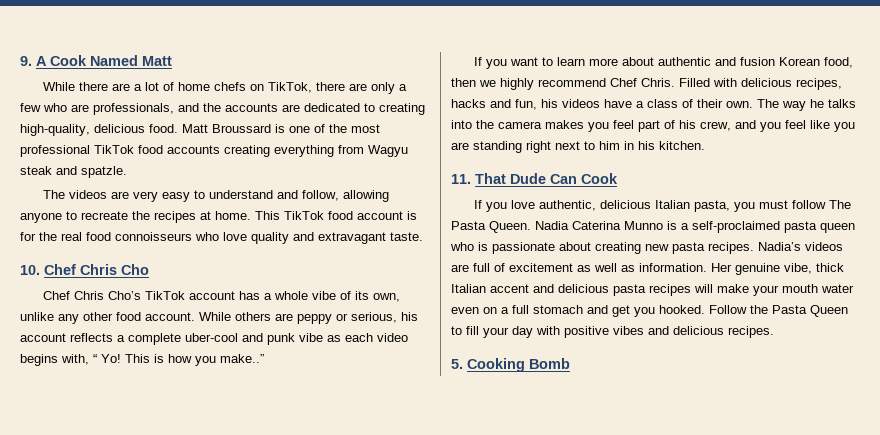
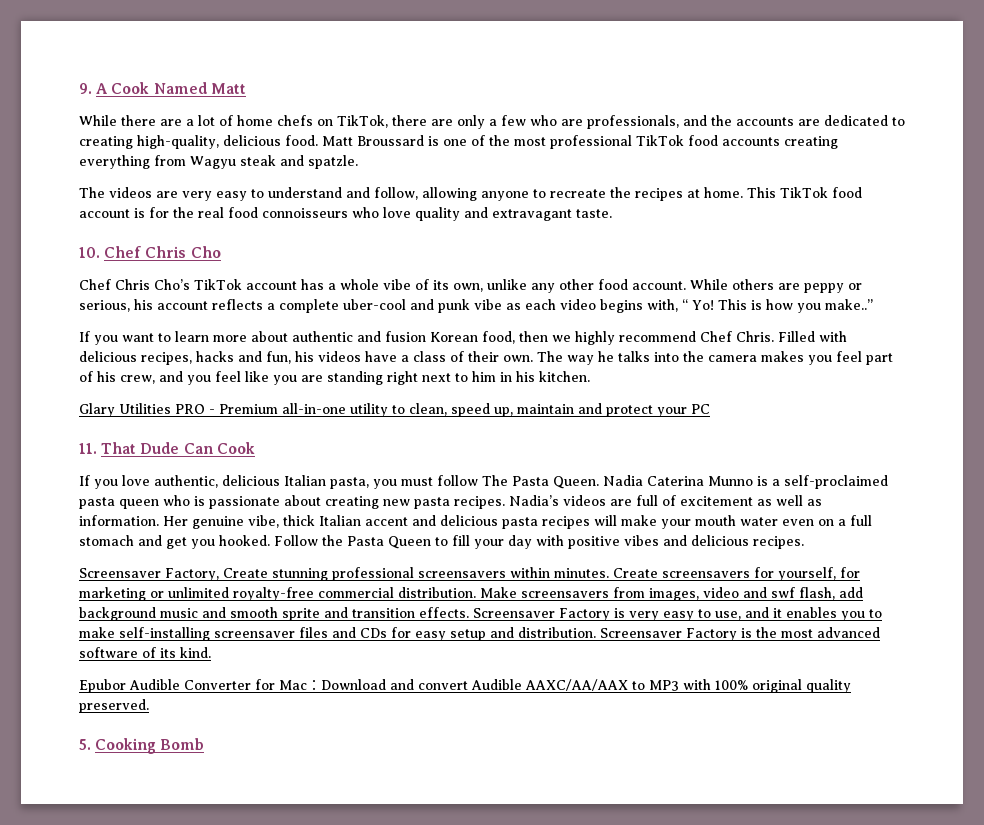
(705, 145) none -> [79,403,710,417] // Glary Utilities PRO - Premium all-in-one utility to clean, speed up, maintain and protect your PC
(774, 332) none -> [79,567,860,581] [79,587,863,601] [79,607,882,621] [79,627,880,641] [79,647,211,658] [79,679,851,693] [79,699,149,713] // Screensaver Factory, Create stunning professional screensavers within minutes. Create screensavers for yourself, for marketing or unlimited royalty-free commercial distribution. Make screensavers from images, video and swf flash, add background music and smooth sprite and transition effects. Screensaver Factory is very easy to use, and it enables you to make self-installing screensaver files and CDs for easy setup and distribution. Screensaver Factory is the most advanced software of its kind. // Epubor Audible Converter for Mac：Download and convert Audible AAXC/AA/AAX to MP3 with 100% original quality preserved.

